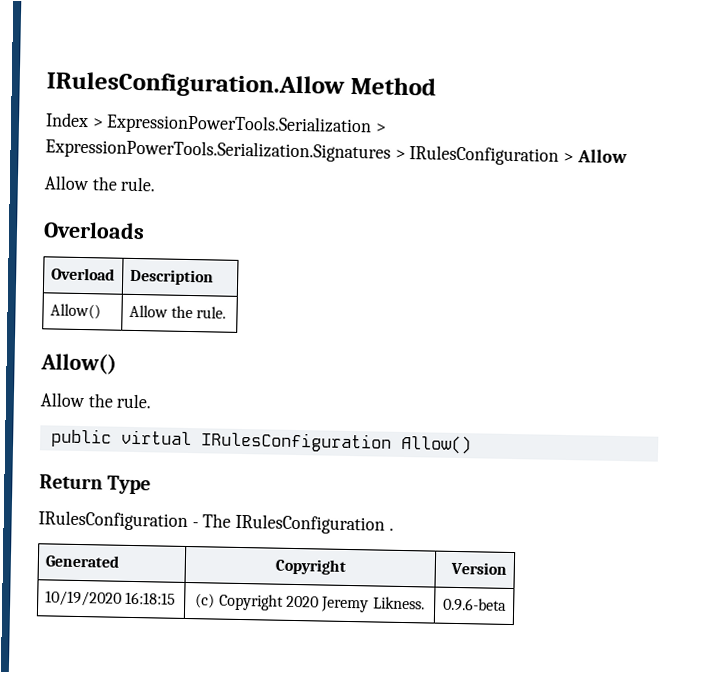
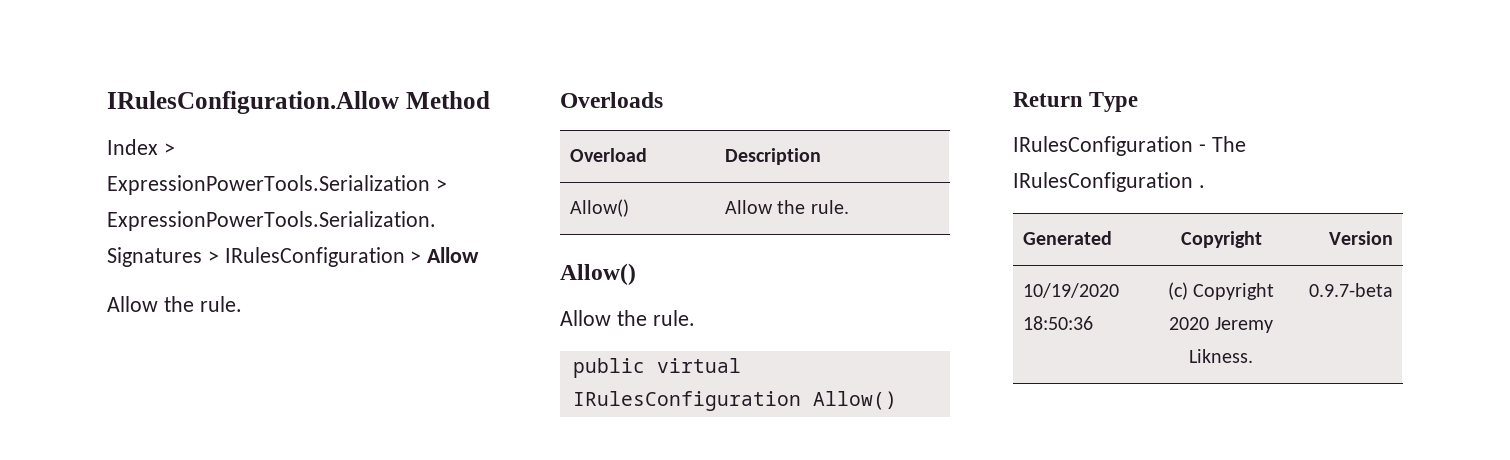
[124,591,176,605] 16:18:15 -> [1023,316,1094,330] 18:50:36
[443,597,508,612] 0.9.6-beta -> [1308,283,1393,297] 0.9.7-beta

